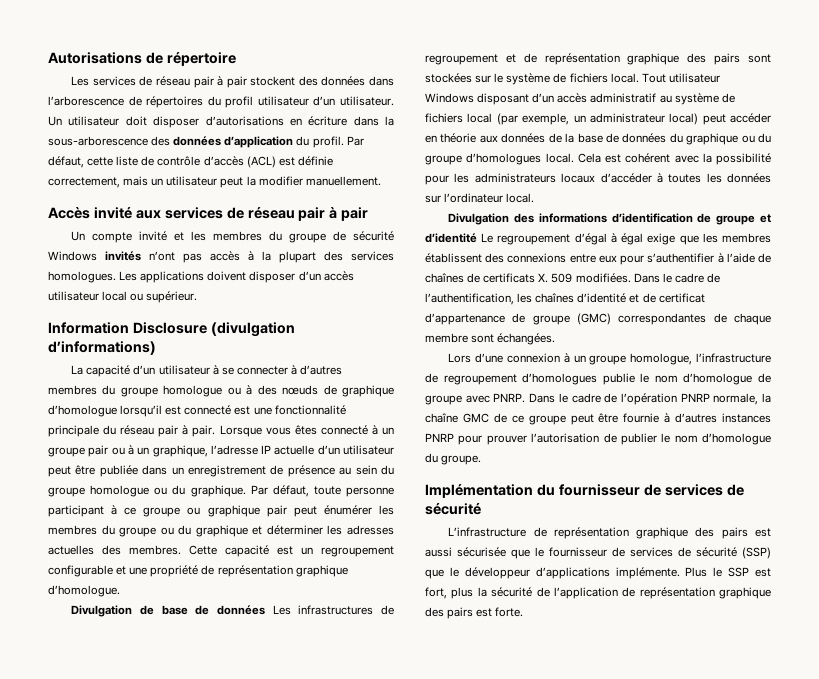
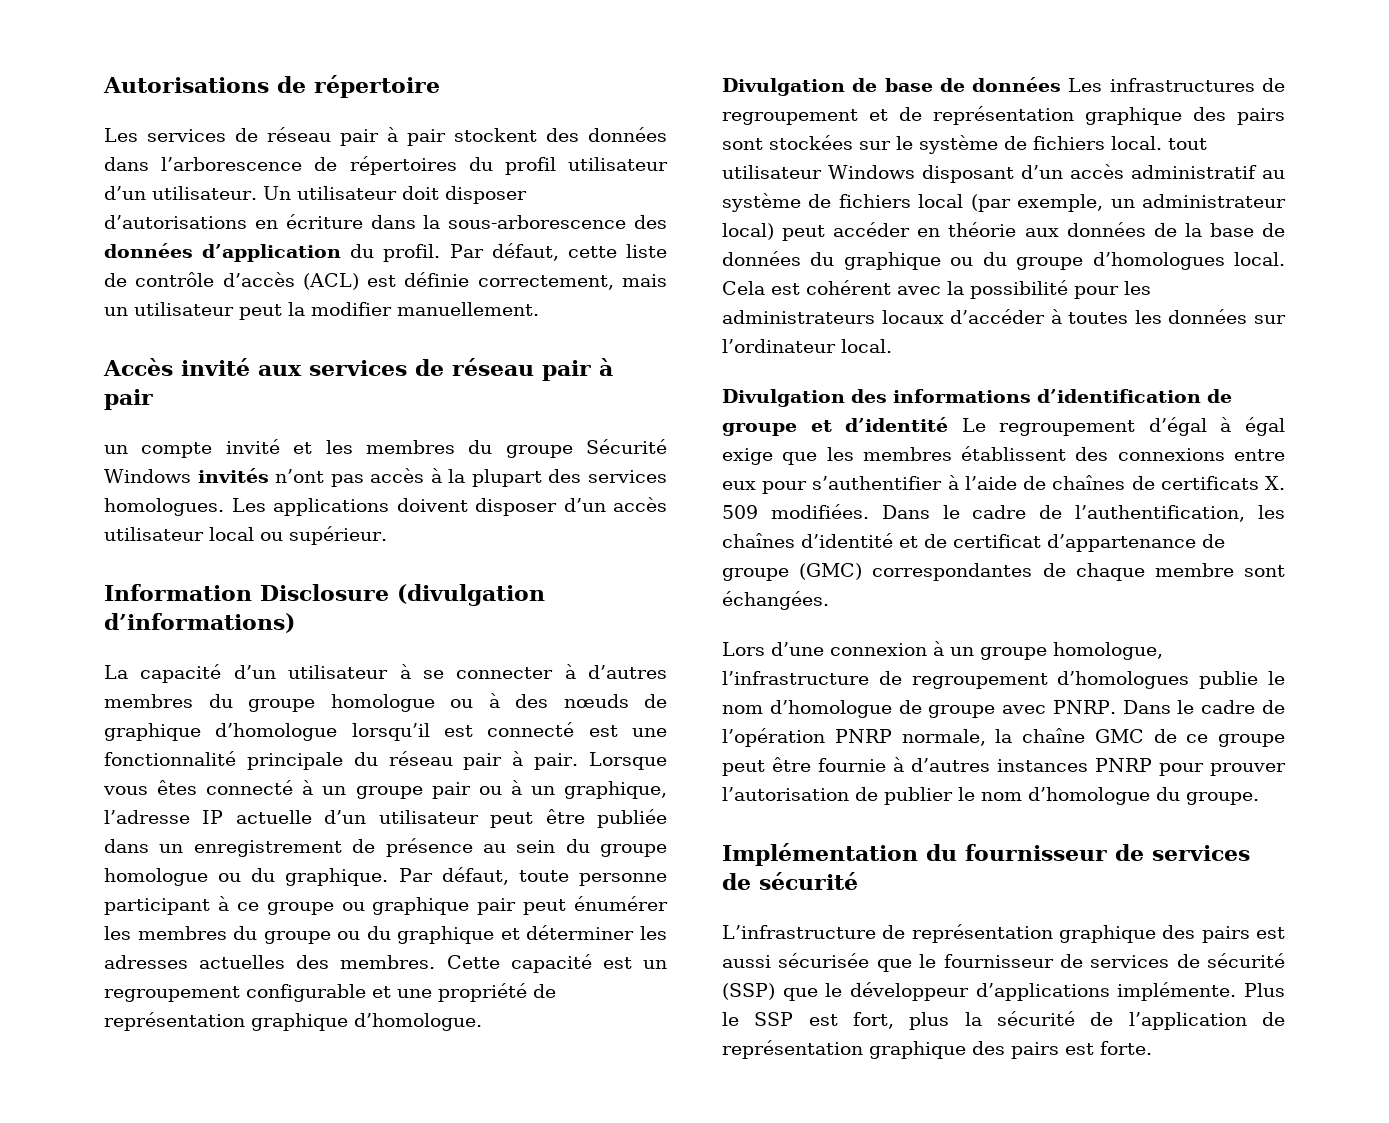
[71,231,86,241] Un -> [104,445,128,454] un
[333,231,394,241] de sécurité -> [586,439,667,454] Sécurité
[641,73,666,83] Tout -> [1168,138,1207,150] tout

